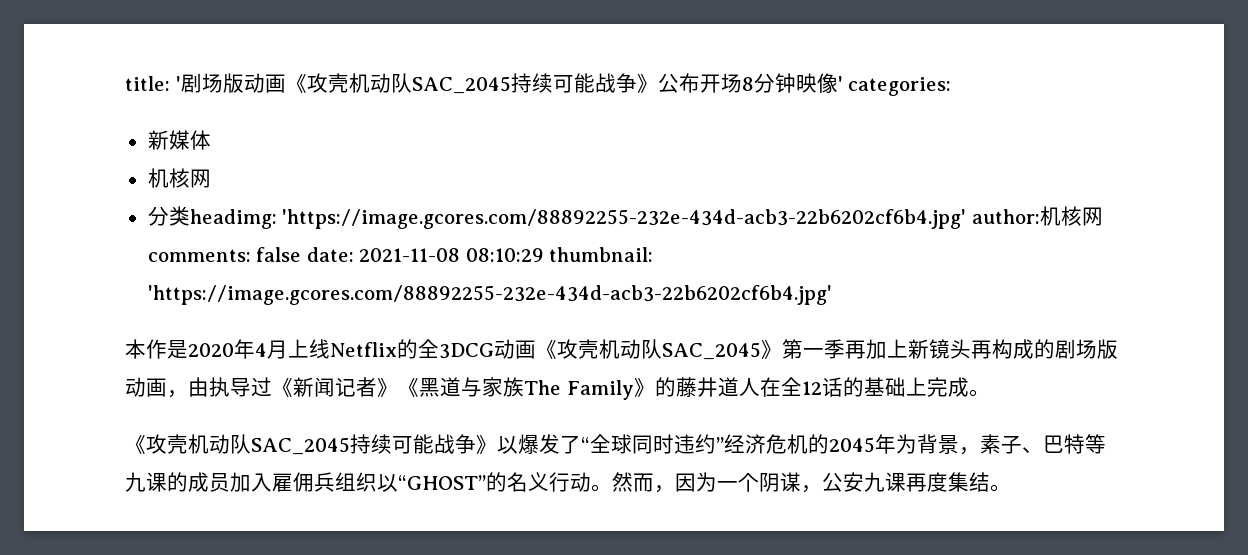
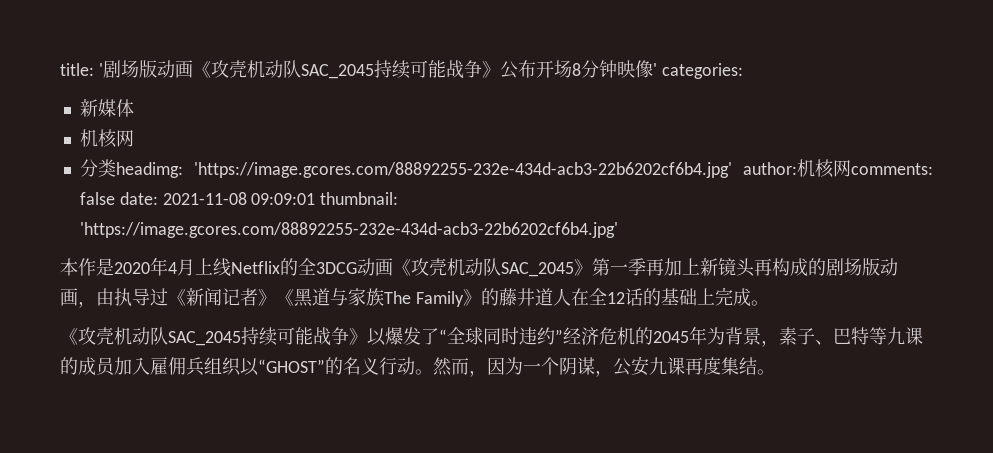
[465,248,544,262] 08:10:29 -> [251,193,316,205] 09:09:01

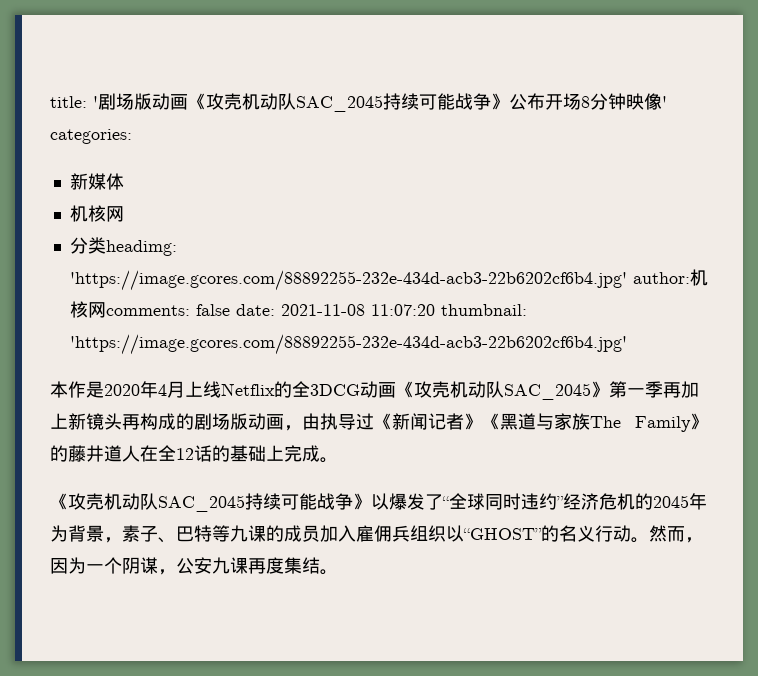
[251,193,316,205] 09:09:01 -> [370,304,435,316] 11:07:20

